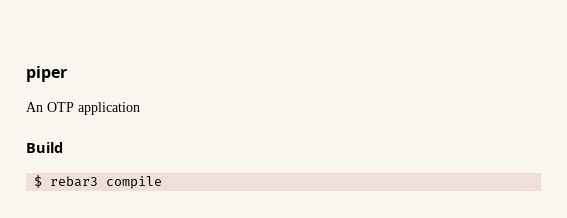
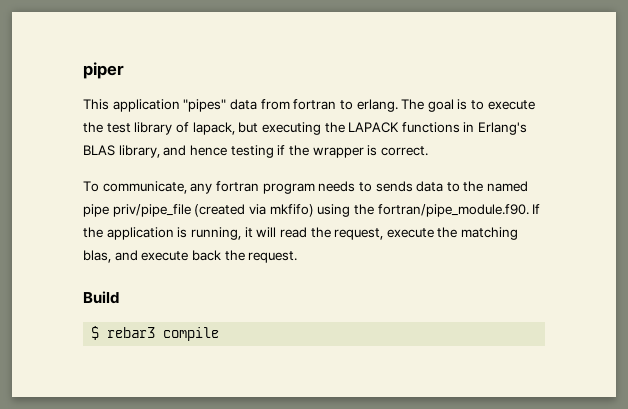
[26,102,140,115] An OTP application -> [83,99,535,112] [83,122,528,135] [83,145,428,158] [83,181,529,194] [83,204,541,217] [83,227,519,240] [83,250,298,263] This application "pipes" data from fortran to erlang. The goal is to execute the test library of lapack, but executing the LAPACK functions in Erlang's BLAS library, and hence testing if the wrapper is correct. // To communicate, any fortran program needs to sends data to the named pipe priv/pipe_file (created via mkfifo) using the fortran/pipe_module.f90. If the application is running, it will read the request, execute the matching blas, and execute back the request.

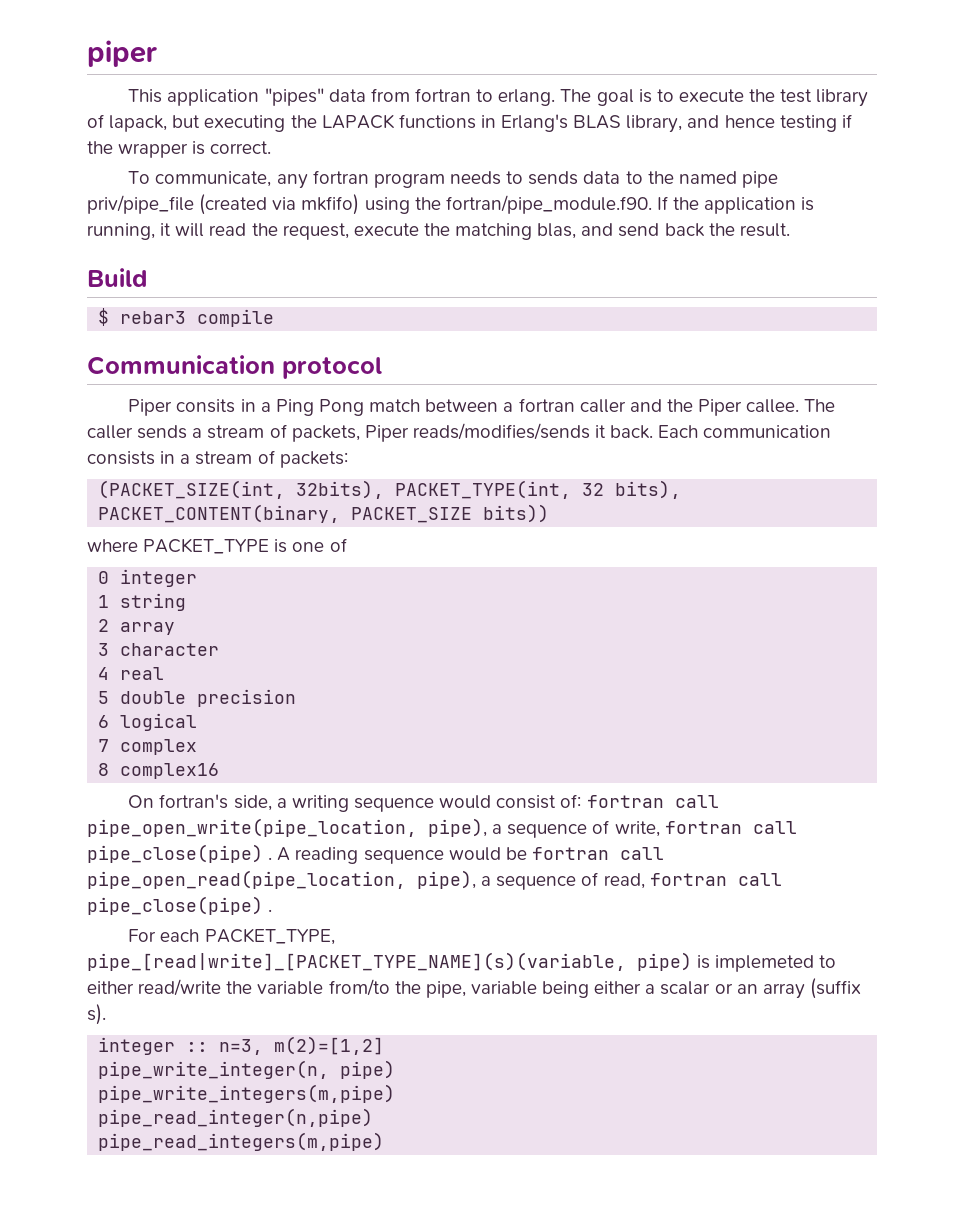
[141,251,189,261] execute -> [618,223,660,237] send
[248,251,298,263] request. -> [739,223,790,237] result.
(220, 334) none -> [87,355,382,379] [128,398,836,416] [87,423,832,442] [87,450,348,468] [98,480,682,499] [98,504,550,523] [87,538,347,554] [98,569,198,587] [98,593,187,611] [98,619,176,635] [98,643,220,656] [98,667,165,680] [98,689,297,707] [98,713,198,731] [98,739,198,755] [98,763,220,779] [128,794,719,812] [87,818,797,838] [87,844,664,864] [87,870,782,890] [87,896,273,915] [128,928,335,945] [87,952,837,972] [87,978,861,999] [87,1004,106,1025] [98,1036,385,1055] [98,1060,396,1079] [98,1084,396,1103] [98,1108,374,1127] [98,1132,385,1151] // Communication protocol // Piper consits in a Ping Pong match between a fortran caller and the Piper callee. The caller sends a stream of packets, Piper reads/modifies/sends it back. Each communication consists in a stream of packets: // (PACKET_SIZE(int, 32bits), PACKET_TYPE(int, 32 bits), PACKET_CONTENT(binary, PACKET_SIZE bits)) // where PACKET_TYPE is one of // 0 integer // 1 string // 2 array // 3 character // 4 real // 5 double precision // 6 logical // 7 complex // 8 complex16 // On fortran's side, a writing sequence would consist of: fortran call pipe_open_write(pipe_location, pipe), a sequence of write, fortran call pipe_close(pipe) . A reading sequence would be fortran call pipe_open_read(pipe_location, pipe), a sequence of read, fortran call pipe_close(pipe) . // For each PACKET_TYPE, pipe_[read|write]_[PACKET_TYPE_NAME](s)(variable, pipe) is implemeted to either read/write the variable from/to the pipe, variable being either a scalar or an array (suffix s). // integer :: n=3, m(2)=[1,2] // pipe_write_integer(n, pipe) // pipe_write_integers(m,pipe) // pipe_read_integer(n,pipe) // pipe_read_integers(m,pipe)

